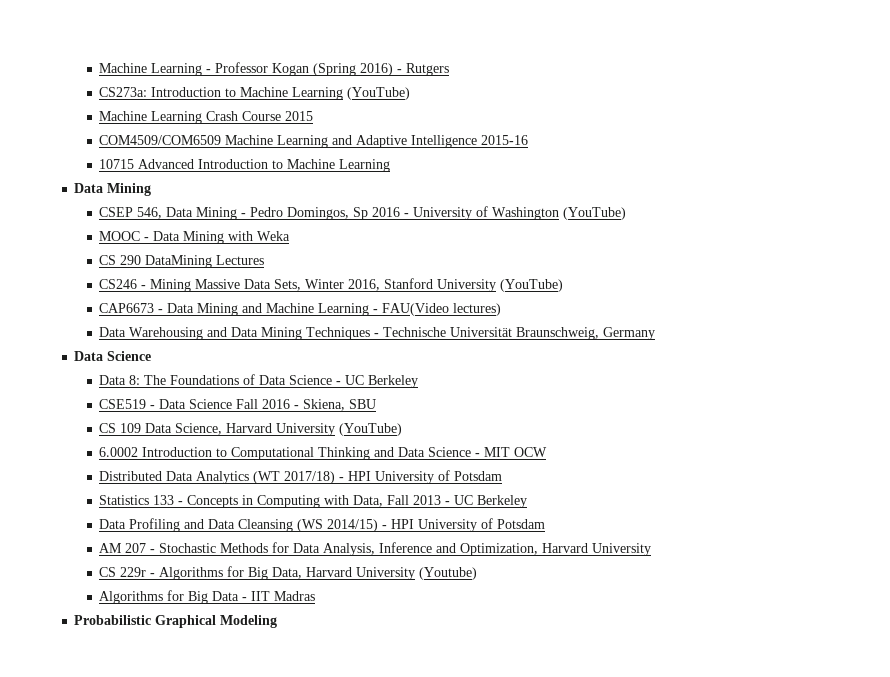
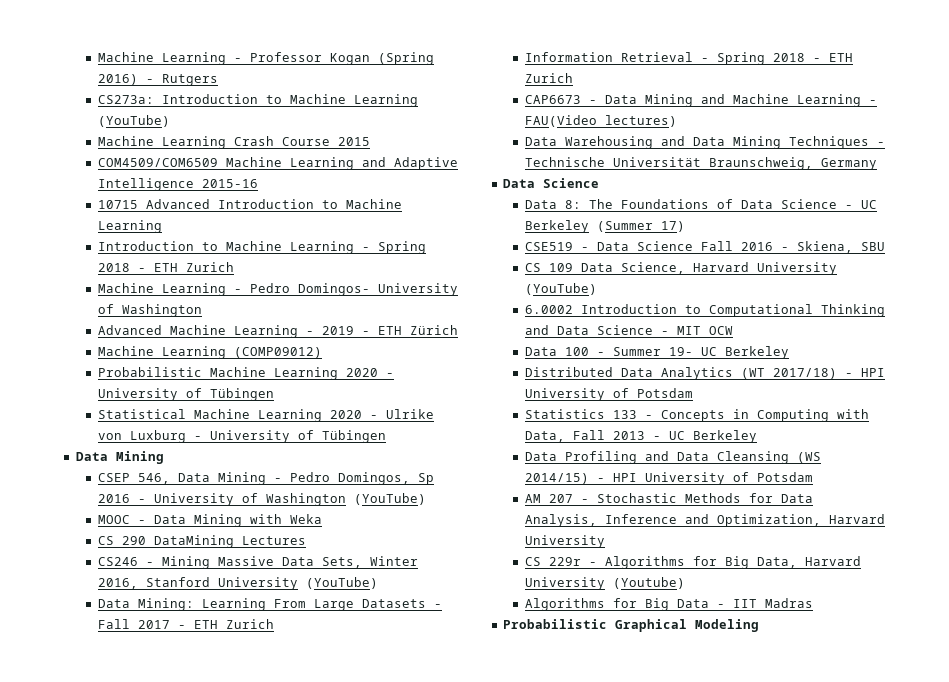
(391, 165) none -> [97,241,426,254] [97,262,234,272] [97,283,458,296] [97,304,202,317] [97,325,458,338] [97,346,322,359] [97,367,394,380] [97,388,274,401] [97,409,434,422] [97,430,386,443] // Introduction to Machine Learning - Spring 2018 - ETH Zurich // Machine Learning - Pedro Domingos- University of Washington // Advanced Machine Learning - 2019 - ETH Zürich // Machine Learning (COMP09012) // Probabilistic Machine Learning 2020 - University of Tübingen // Statistical Machine Learning 2020 - Ulrike von Luxburg - University of Tübingen
(564, 285) none -> [97,598,442,611] [97,619,274,629] [524,52,853,65] [524,73,573,83] // Data Mining: Learning From Large Datasets - Fall 2017 - ETH Zurich // Information Retrieval - Spring 2018 - ETH Zurich
(419, 381) none -> [596,221,685,232] (Summer 17)
(548, 452) none -> [524,346,789,359] // Data 100 - Summer 19- UC Berkeley

